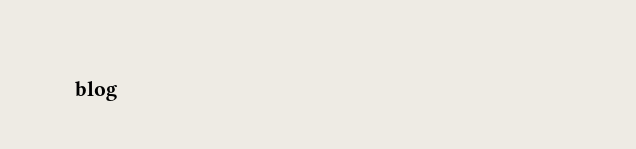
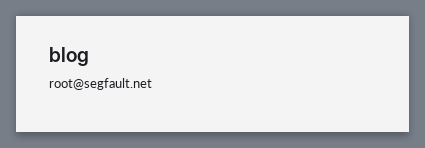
(117, 91) none -> [49,78,152,90] // root@segfault.net

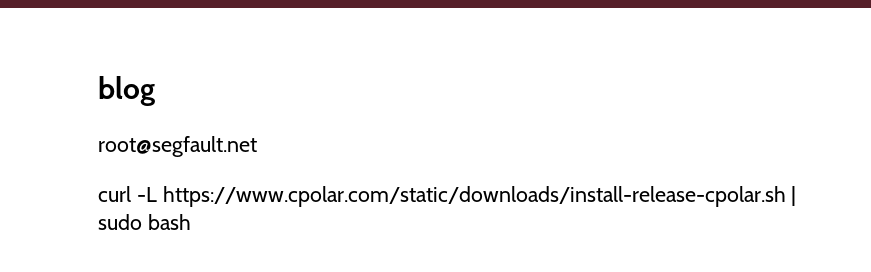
(152, 84) none -> [98,186,797,207] [98,214,191,230] // curl -L https://www.cpolar.com/static/downloads/install-release-cpolar.sh | sudo bash

